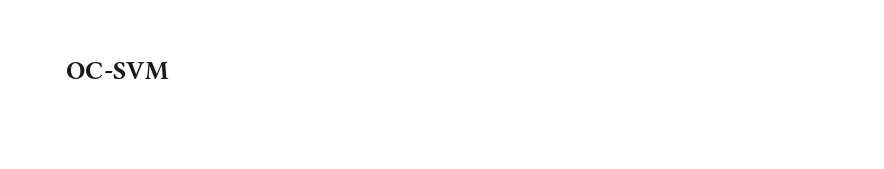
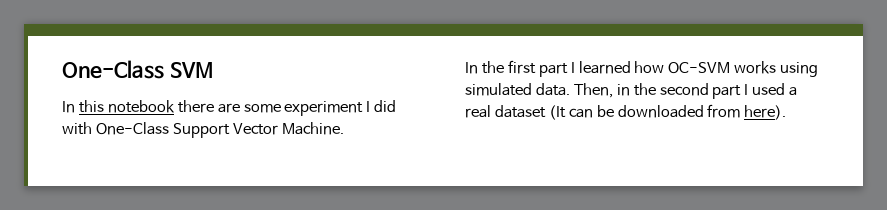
[66,62,169,80] OC-SVM -> [62,60,214,79] [62,100,397,116] [62,122,344,138] [465,60,819,77] [465,83,798,99] [465,104,787,120] One-Class SVM // In this notebook there are some experiment I did with One-Class Support Vector Machine. // In the first part I learned how OC-SVM works using simulated data. Then, in the second part I used a real dataset (It can be downloaded from here).

